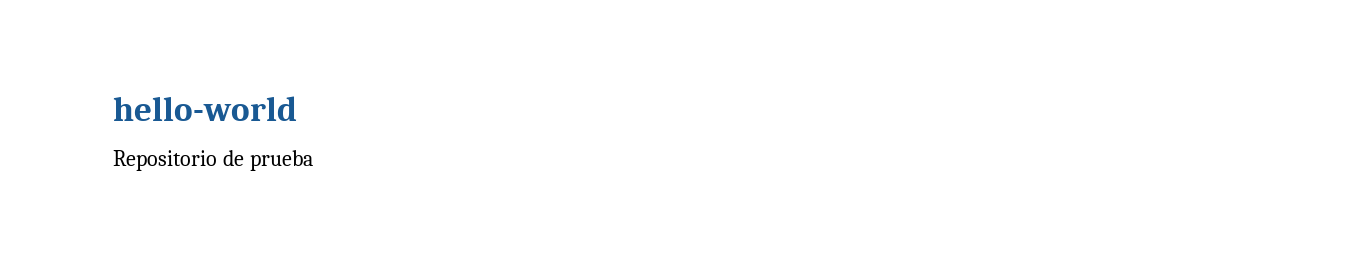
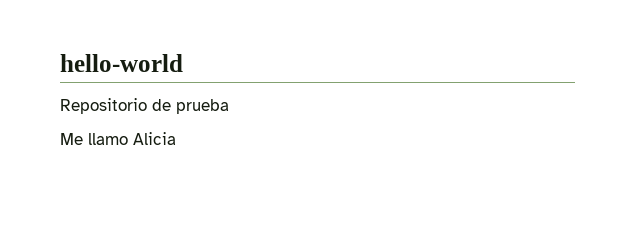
(313, 160) none -> [60,132,176,145] // Me llamo Alicia

